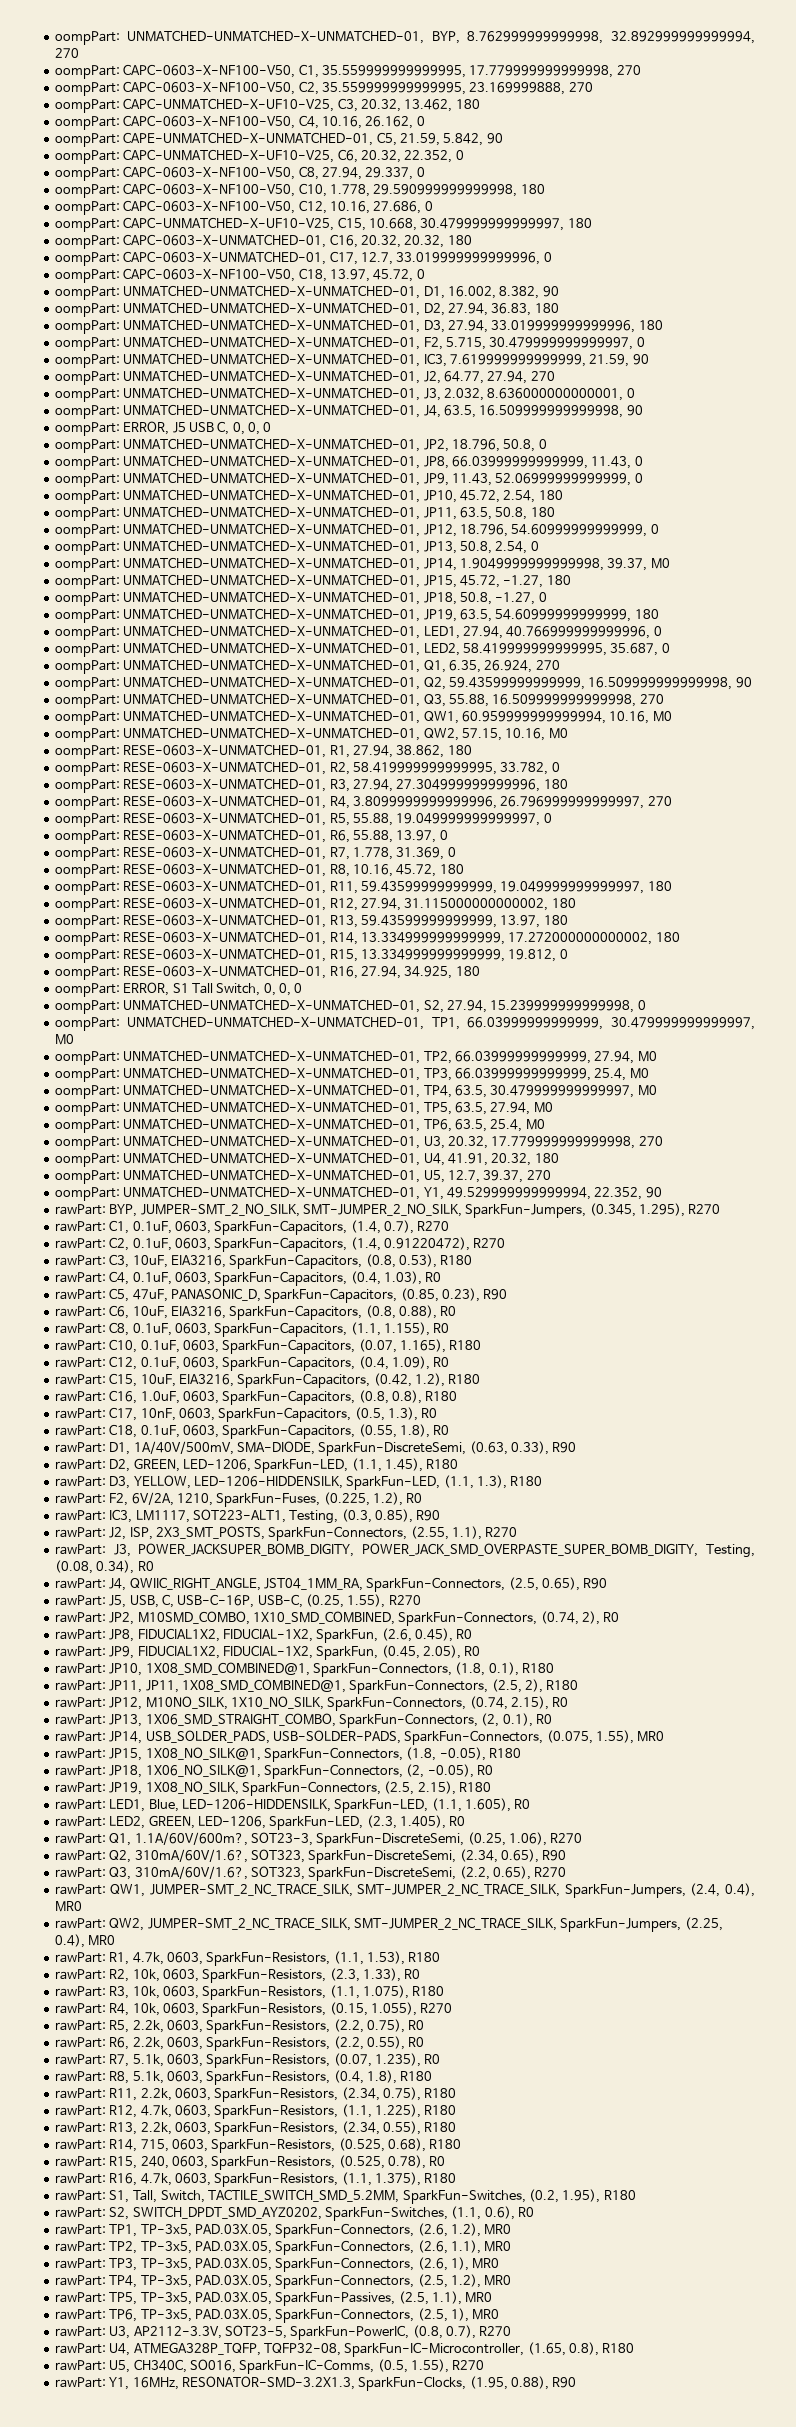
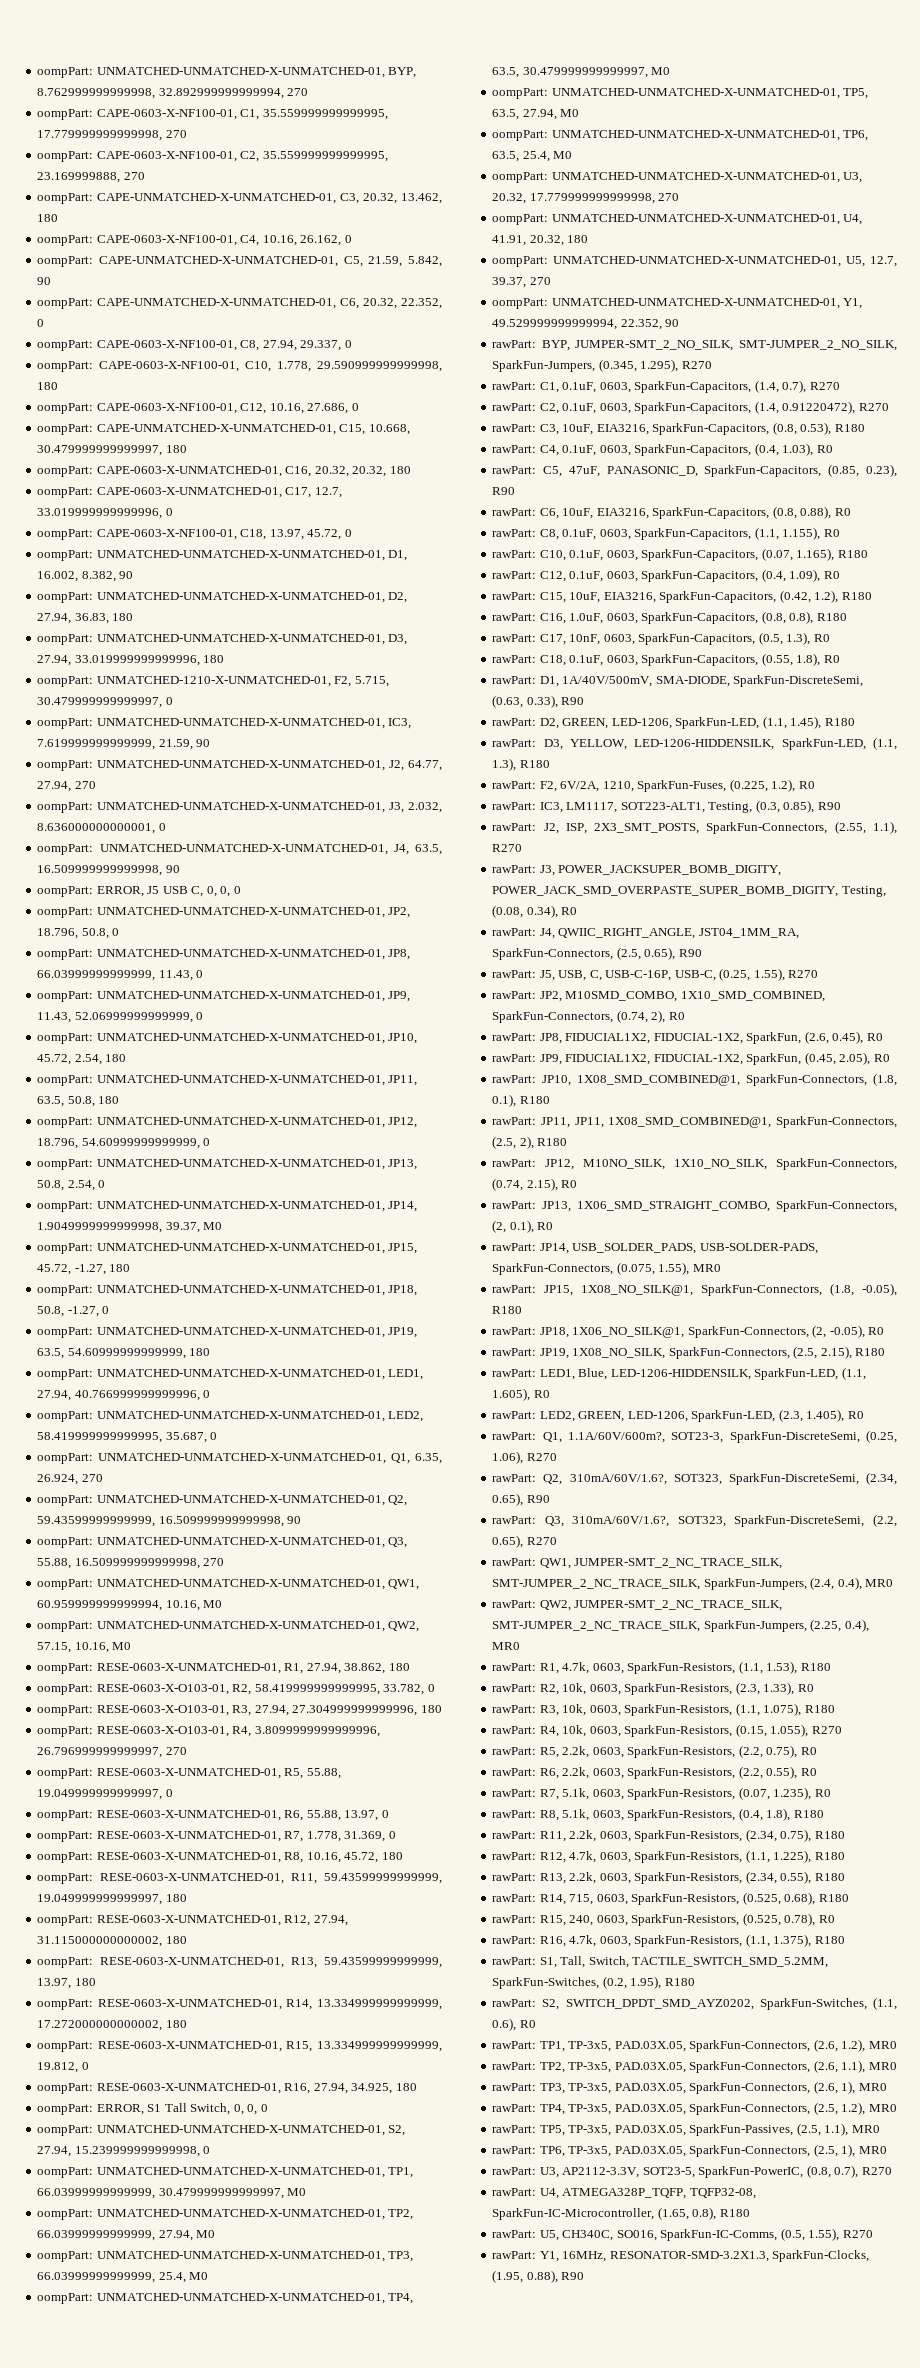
[123,64,296,78] CAPC-0603-X-NF100-V50, -> [96,109,237,120] CAPE-0603-X-NF100-01,
[123,81,296,95] CAPC-0603-X-NF100-V50, -> [96,151,237,162] CAPE-0603-X-NF100-01,
[123,98,335,112] CAPC-UNMATCHED-X-UF10-V25, -> [97,193,337,204] CAPE-UNMATCHED-X-UNMATCHED-01,
[123,115,296,129] CAPC-0603-X-NF100-V50, -> [96,235,237,246] CAPE-0603-X-NF100-01,
[123,149,335,163] CAPC-UNMATCHED-X-UF10-V25, -> [97,298,337,309] CAPE-UNMATCHED-X-UNMATCHED-01,
[123,166,296,180] CAPC-0603-X-NF100-V50, -> [96,340,237,351] CAPE-0603-X-NF100-01,
[123,183,296,197] CAPC-0603-X-NF100-V50, -> [99,361,240,372] CAPE-0603-X-NF100-01,
[123,200,296,214] CAPC-0603-X-NF100-V50, -> [96,403,237,414] CAPE-0603-X-NF100-01,
[123,217,335,231] CAPC-UNMATCHED-X-UF10-V25, -> [96,424,336,435] CAPE-UNMATCHED-X-UNMATCHED-01,
[123,234,327,248] CAPC-0603-X-UNMATCHED-01, -> [96,466,282,477] CAPE-0603-X-UNMATCHED-01,
[123,251,327,265] CAPC-0603-X-UNMATCHED-01, -> [96,487,282,498] CAPE-0603-X-UNMATCHED-01,
[123,268,296,282] CAPC-0603-X-NF100-V50, -> [96,529,237,540] CAPE-0603-X-NF100-01,
[123,336,421,350] UNMATCHED-UNMATCHED-X-UNMATCHED-01, -> [96,676,331,687] UNMATCHED-1210-X-UNMATCHED-01,
[123,761,327,775] RESE-0603-X-UNMATCHED-01, -> [96,1684,229,1695] RESE-0603-X-O103-01,
[123,778,327,792] RESE-0603-X-UNMATCHED-01, -> [96,1705,229,1716] RESE-0603-X-O103-01,
[123,795,327,809] RESE-0603-X-UNMATCHED-01, -> [96,1726,229,1737] RESE-0603-X-O103-01,

